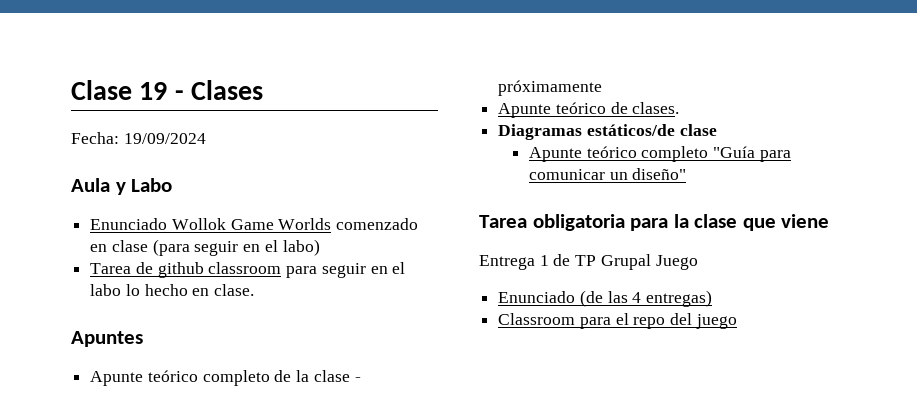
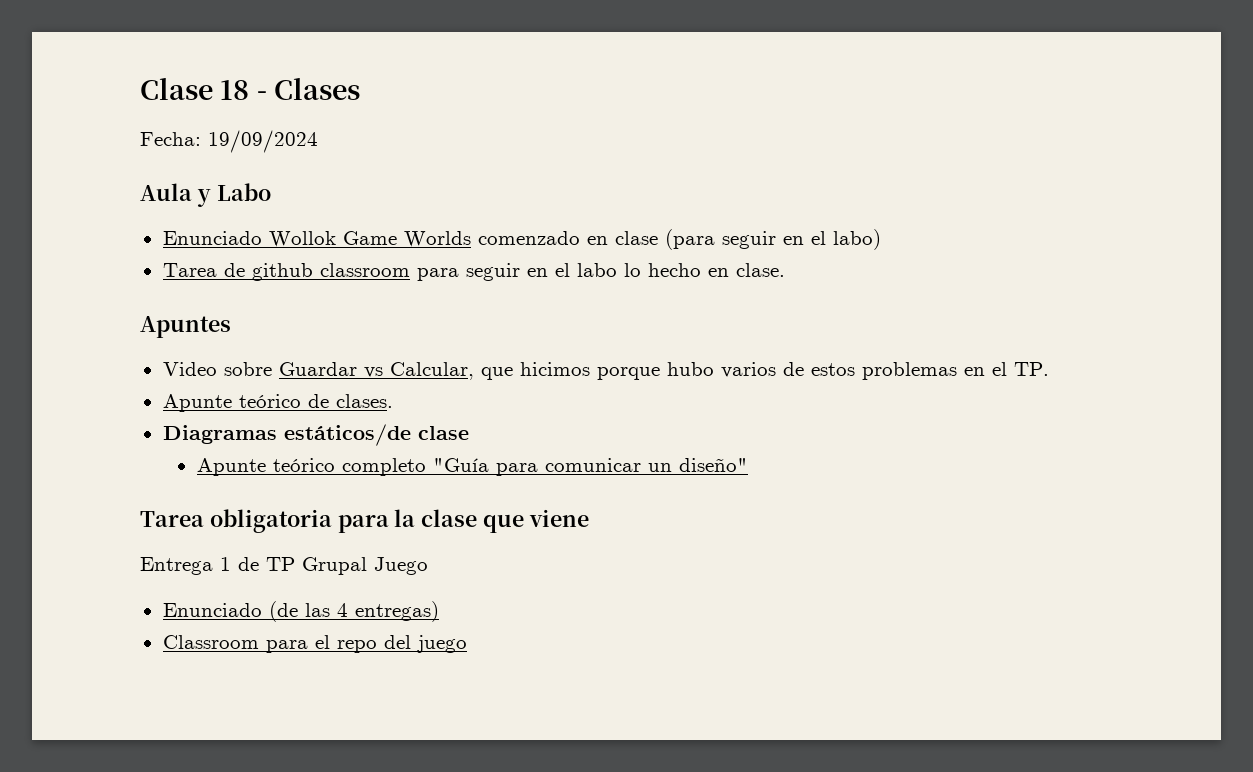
[139,82,168,100] 19 -> [220,80,250,100] 18
[90,370,361,386] [498,80,603,96] Apunte teórico completo de la clase - próximamente -> [162,362,1049,380] Video sobre Guardar vs Calcular, que hicimos porque hubo varios de estos problemas en el TP.

